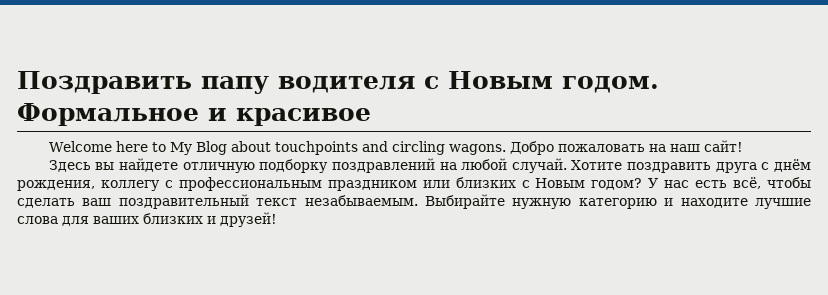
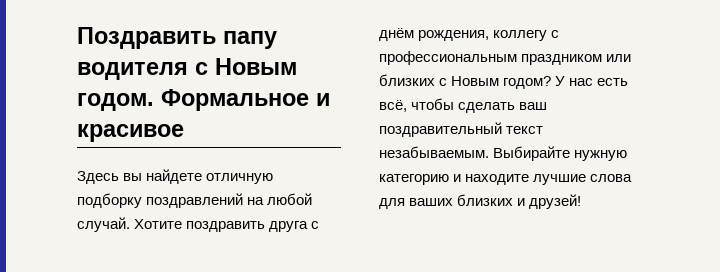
[48,140,743,155] // Welcome here to My Blog about touchpoints and circling wagons. Добро пожаловать на наш сайт! -> (184, 133) none

